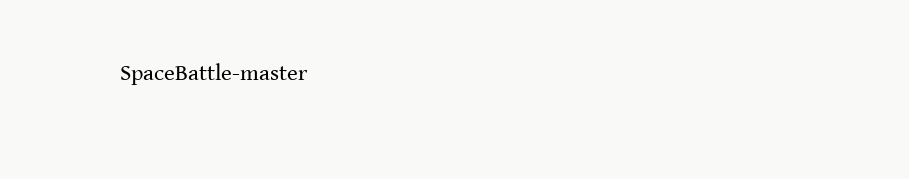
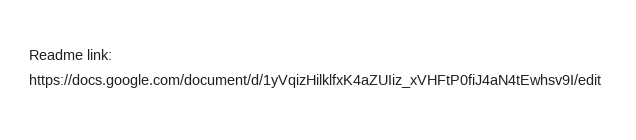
[120,63,308,85] SpaceBattle-master -> [29,49,112,60] [29,74,601,88] Readme link: https://docs.google.com/document/d/1yVqizHilklfxK4aZUIiz_xVHFtP0fiJ4aN4tEwhsv9I/edit

